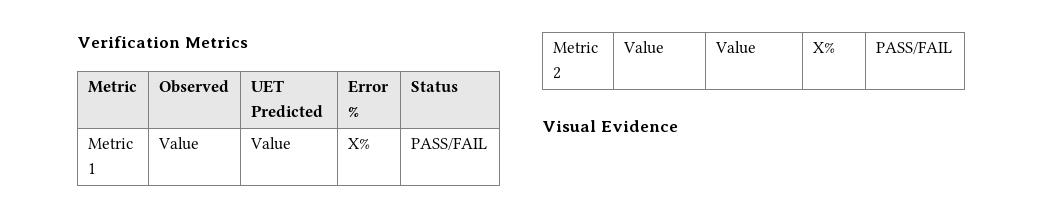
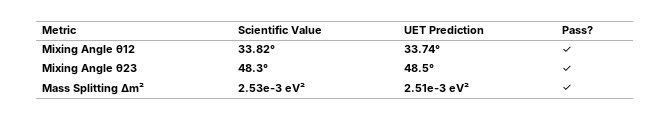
[77,36,248,48] [87,81,137,93] [158,80,229,93] Verification Metrics // Metric | Observed -> [42,25,78,34] [238,25,323,34] Metric | Scientific Value
[250,105,323,117] [347,80,389,93] [347,106,359,117] [410,81,458,92] [87,138,133,149] [87,163,96,174] [157,137,199,150] [249,137,291,150] [347,138,370,149] [410,137,487,150] [552,42,598,53] [552,67,561,79] [622,41,664,54] [714,41,756,54] [812,42,835,53] [875,41,952,54] [542,120,678,132] Predicted | Error % | Status // Metric 1 | Value | Value | X% | PASS/FAIL // Metric 2 | Value | Value | X% | PASS/FAIL // Visual Evidence -> [429,25,485,34] [562,26,594,34] [42,44,136,56] [238,45,276,53] [404,45,441,53] [562,46,573,53] [42,63,138,75] [238,64,269,72] [404,64,435,72] [562,65,573,72] [42,82,145,95] [238,82,306,92] [404,82,470,92] [562,84,573,91] Prediction | Pass? // Mixing Angle θ12 | 33.82° | 33.74° | ✓ // Mixing Angle θ23 | 48.3° | 48.5° | ✓ // Mass Splitting Δm² | 2.53e-3 eV² | 2.51e-3 eV² | ✓

